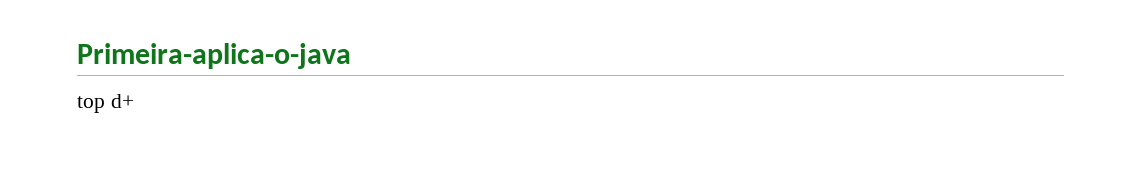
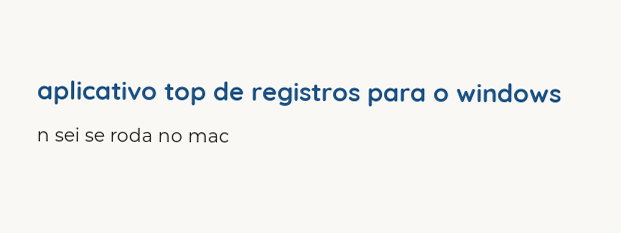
[77,43,351,69] [77,94,134,113] Primeira-aplica-o-java // top d+ -> [37,80,562,107] [36,127,229,143] aplicativo top de registros para o windows // n sei se roda no mac

